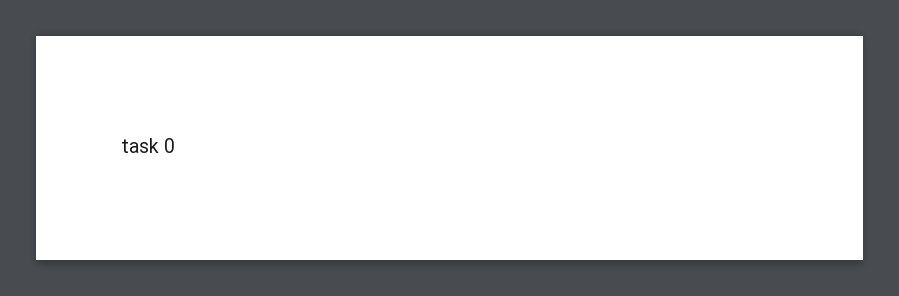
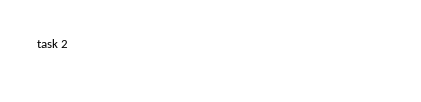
[164,138,176,153] 0 -> [61,40,69,48] 2

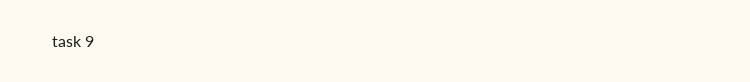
[61,40,69,48] 2 -> [85,36,95,47] 9

